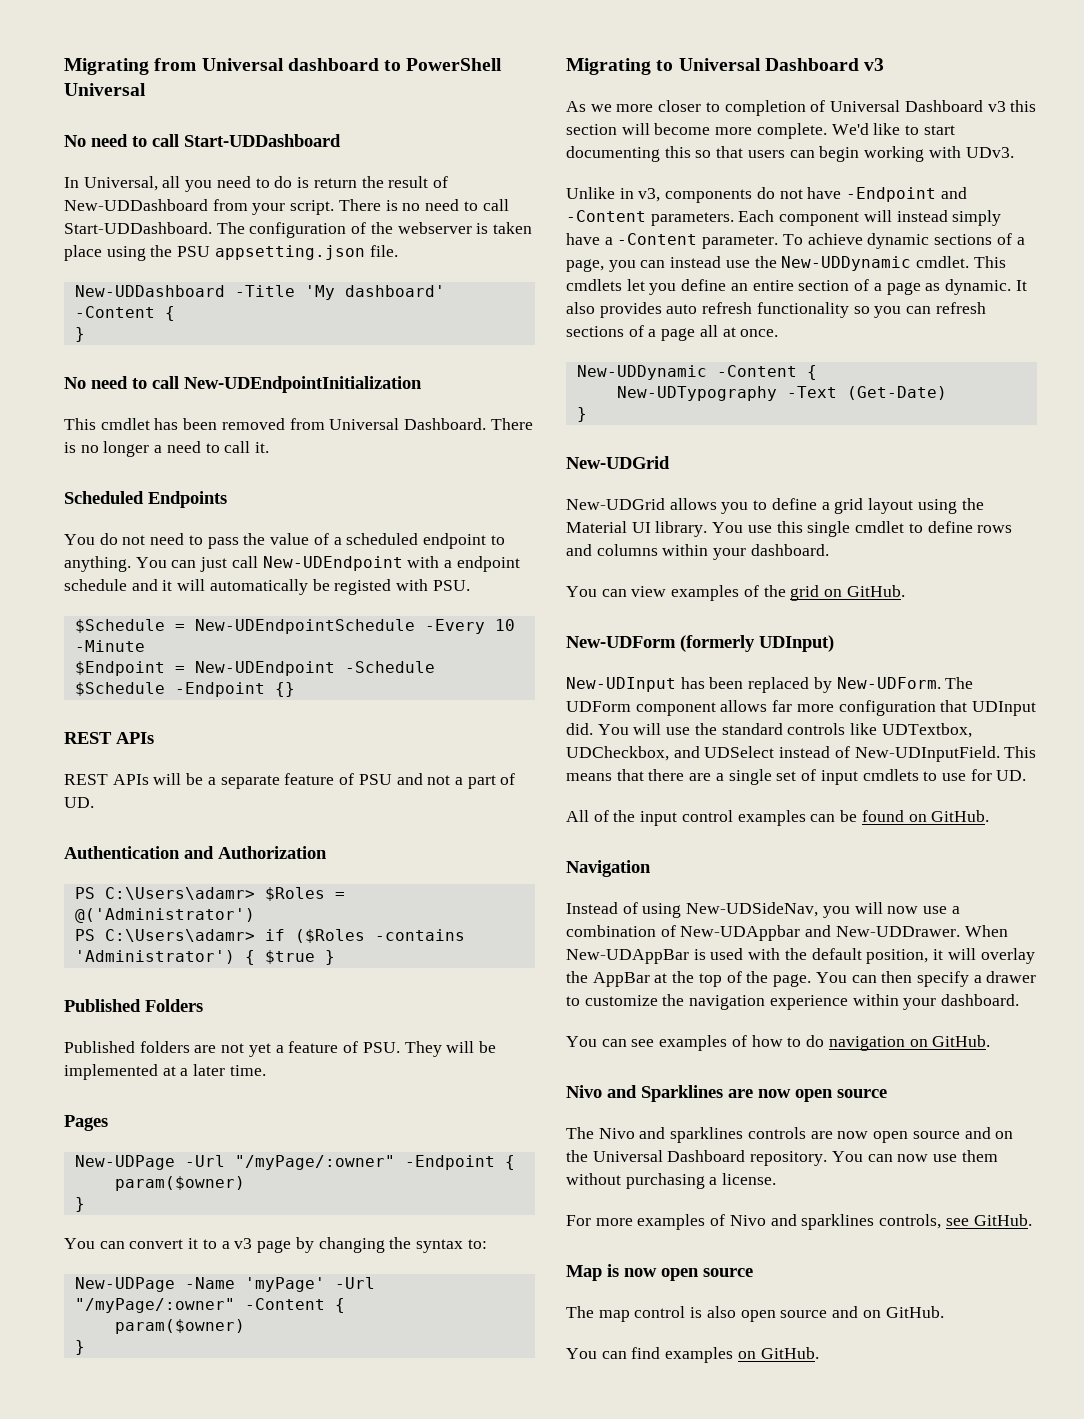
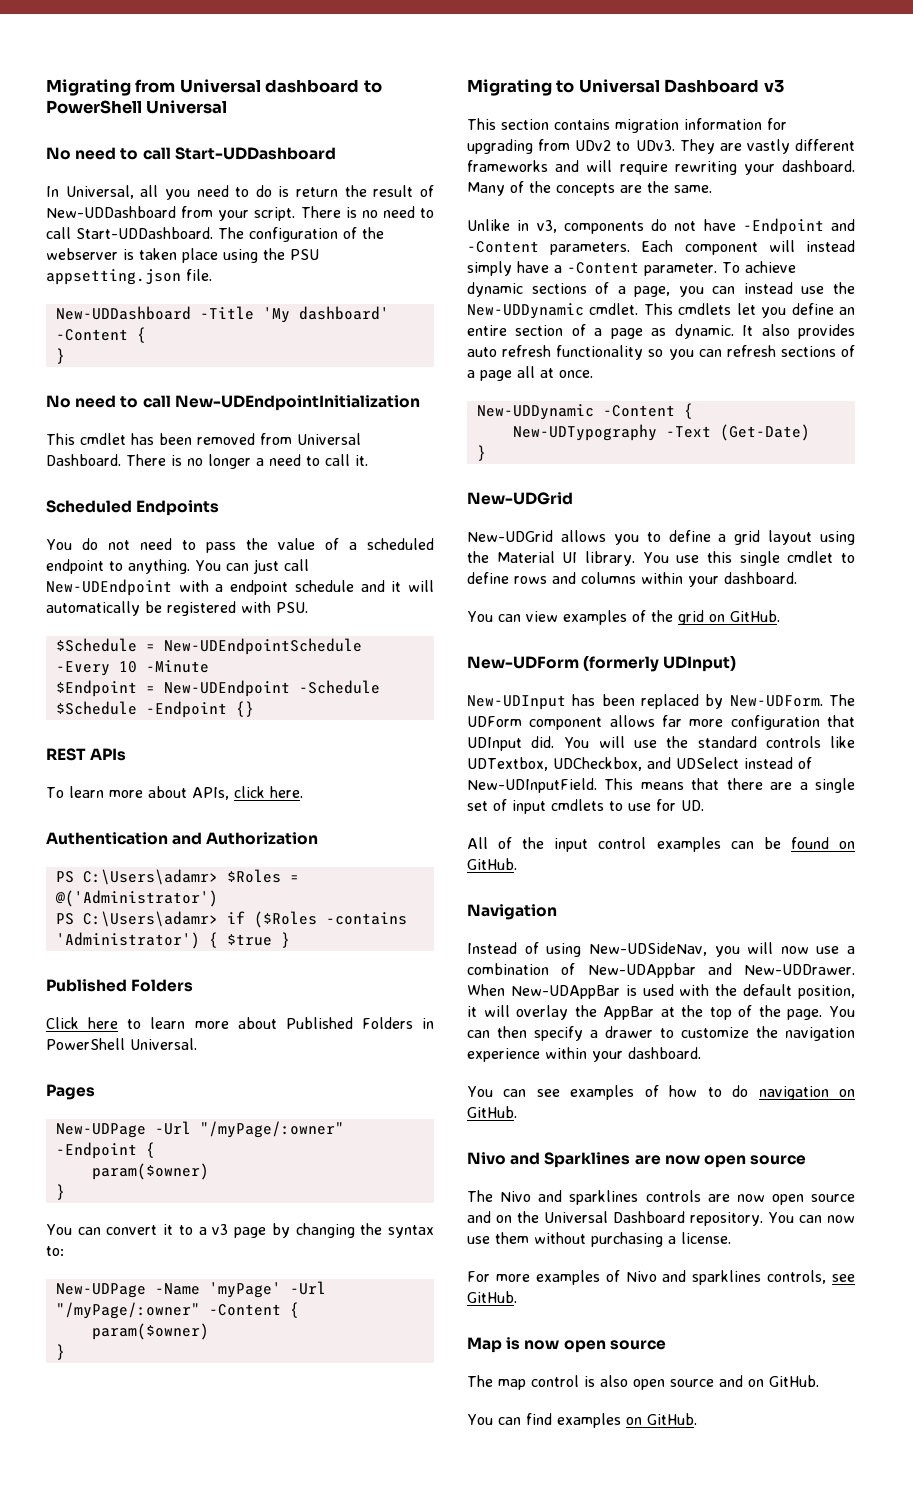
[334,579,392,595] registed -> [167,601,236,616] registered
[64,773,516,789] [64,797,94,808] REST APIs will be a separate feature of PSU and not a part of UD. -> [46,786,303,800] To learn more about APIs, click here.
[64,1041,496,1057] [64,1064,266,1080] Published folders are not yet a feature of PSU. They will be implemented at a later time. -> [46,1017,434,1029] [46,1038,197,1050] Click here to learn more about Published Folders in PowerShell Universal.
[566,100,1037,116] [566,123,955,139] [566,146,1014,162] As we more closer to completion of Universal Dashboard v3 this section will become more complete. We'd like to start documenting this so that users can begin working with UDv3. -> [467,118,787,133] [467,139,855,154] [467,160,855,175] [467,181,712,196] This section contains migration information for upgrading from UDv2 to UDv3. They are vastly different frameworks and will require rewriting your dashboard. Many of the concepts are the same.

